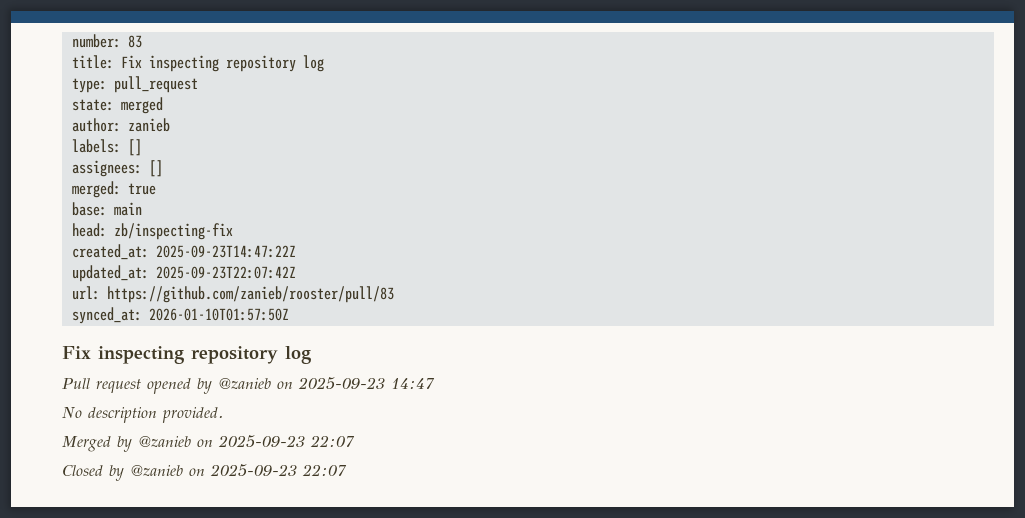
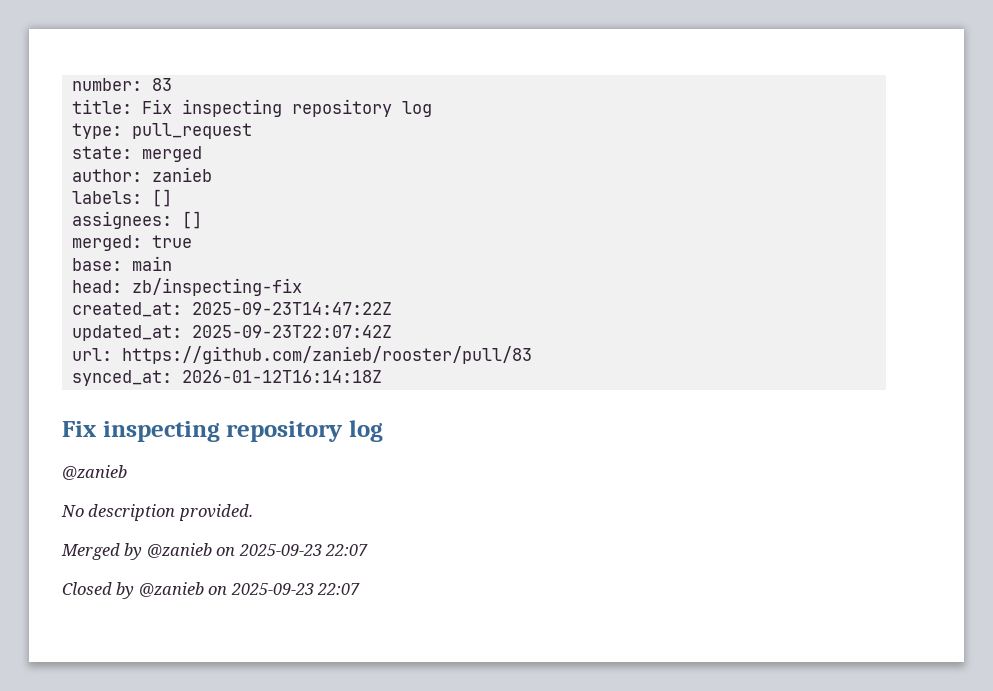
[148,308,289,321] [62,346,311,364] [62,377,435,394] 2026-01-10T01:57:50Z // Fix inspecting repository log // Pull request opened by @zanieb on 2025-09-23 14:47 -> [181,370,382,383] [62,420,383,442] [62,465,127,480] 2026-01-12T16:14:18Z // Fix inspecting repository log // @zanieb

